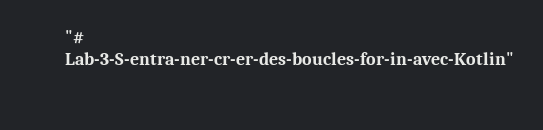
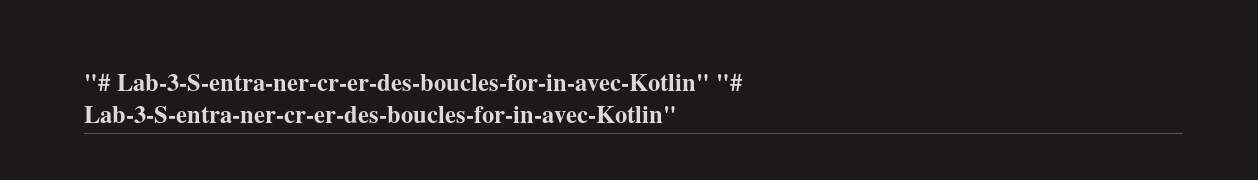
[65,30,84,44] [65,52,514,65] "# Lab-3-S-entra-ner-cr-er-des-boucles-for-in-avec-Kotlin" -> [84,73,744,91] [84,106,677,123] "# Lab-3-S-entra-ner-cr-er-des-boucles-for-in-avec-Kotlin" "# Lab-3-S-entra-ner-cr-er-des-boucles-for-in-avec-Kotlin"

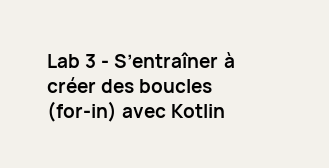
[84,73,744,91] [84,106,677,123] "# Lab-3-S-entra-ner-cr-er-des-boucles-for-in-avec-Kotlin" "# Lab-3-S-entra-ner-cr-er-des-boucles-for-in-avec-Kotlin" -> [47,52,235,68] [47,77,213,93] [47,101,226,122] Lab 3 - S’entraîner à créer des boucles (for-in) avec Kotlin

